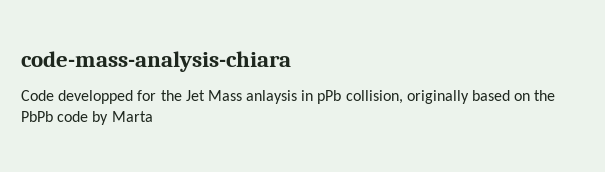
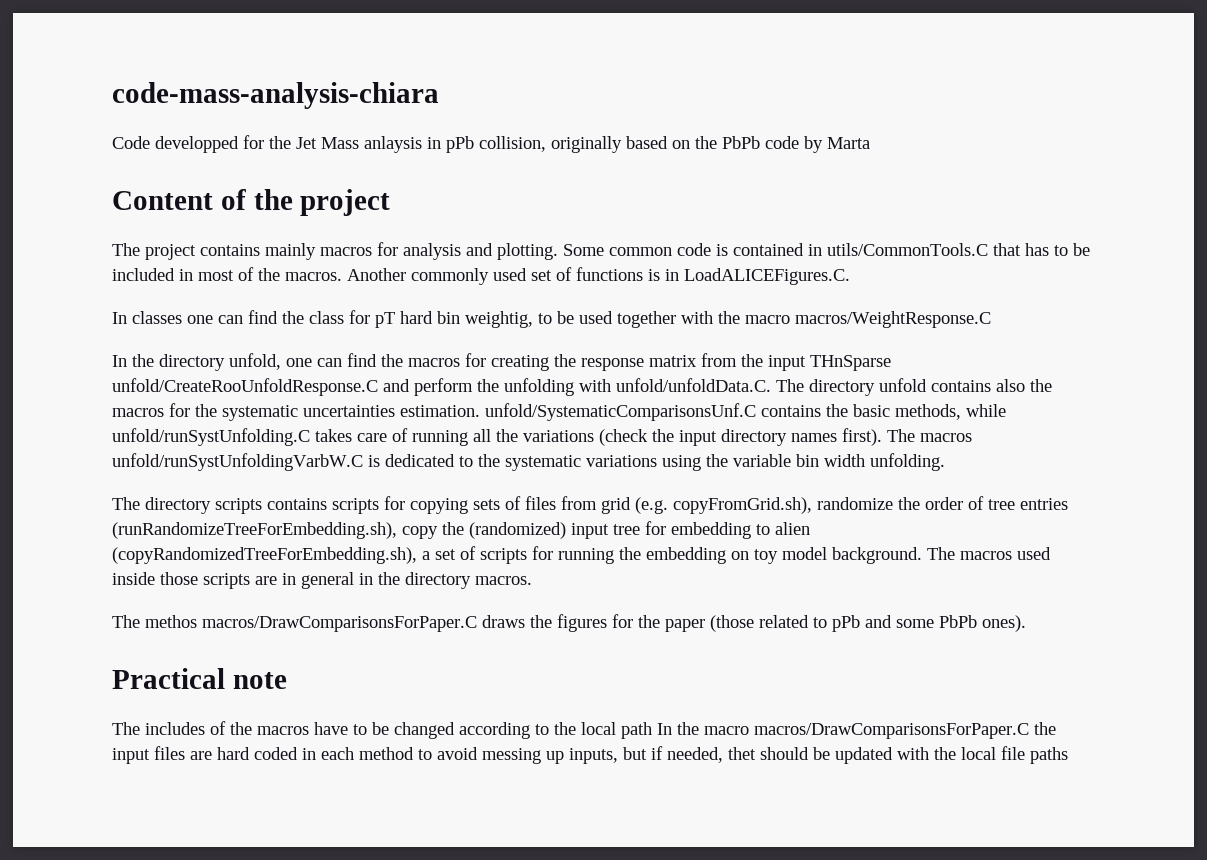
(153, 116) none -> [112,189,391,216] [112,242,1090,260] [112,267,850,285] [112,310,991,328] [112,353,891,371] [112,378,1052,396] [112,403,1006,421] [112,428,972,446] [112,453,945,471] [112,496,1068,514] [112,521,810,539] [112,546,1051,564] [112,572,532,589] [112,614,1026,632] [112,668,287,689] [112,721,1056,739] [112,746,1068,764] // Content of the project // The project contains mainly macros for analysis and plotting. Some common code is contained in utils/CommonTools.C that has to be included in most of the macros. Another commonly used set of functions is in LoadALICEFigures.C. // In classes one can find the class for pT hard bin weightig, to be used together with the macro macros/WeightResponse.C // In the directory unfold, one can find the macros for creating the response matrix from the input THnSparse unfold/CreateRooUnfoldResponse.C and perform the unfolding with unfold/unfoldData.C. The directory unfold contains also the macros for the systematic uncertainties estimation. unfold/SystematicComparisonsUnf.C contains the basic methods, while unfold/runSystUnfolding.C takes care of running all the variations (check the input directory names first). The macros unfold/runSystUnfoldingVarbW.C is dedicated to the systematic variations using the variable bin width unfolding. // The directory scripts contains scripts for copying sets of files from grid (e.g. copyFromGrid.sh), randomize the order of tree entries (runRandomizeTreeForEmbedding.sh), copy the (randomized) input tree for embedding to alien (copyRandomizedTreeForEmbedding.sh), a set of scripts for running the embedding on toy model background. The macros used inside those scripts are in general in the directory macros. // The methos macros/DrawComparisonsForPaper.C draws the figures for the paper (those related to pPb and some PbPb ones). // Practical note // The includes of the macros have to be changed according to the local path In the macro macros/DrawComparisonsForPaper.C the input files are hard coded in each method to avoid messing up inputs, but if needed, thet should be updated with the local file paths

